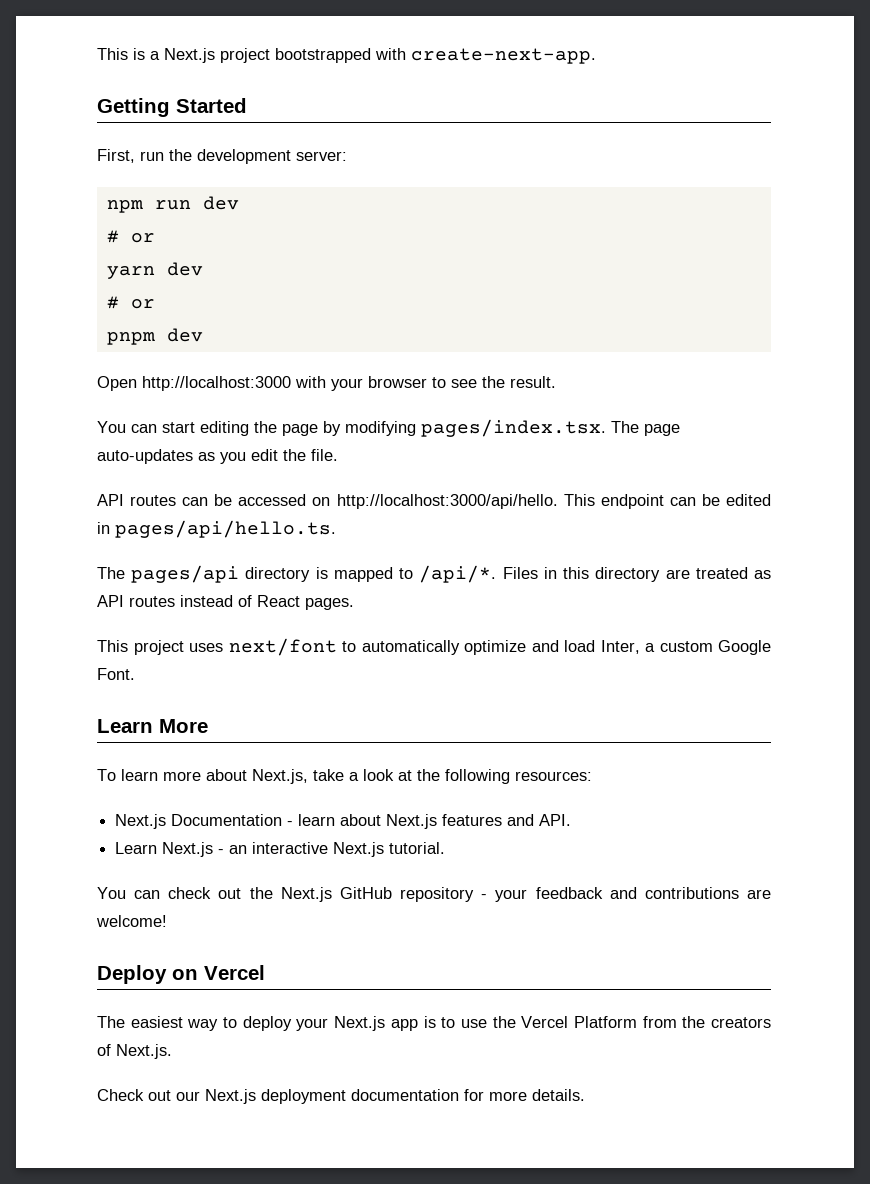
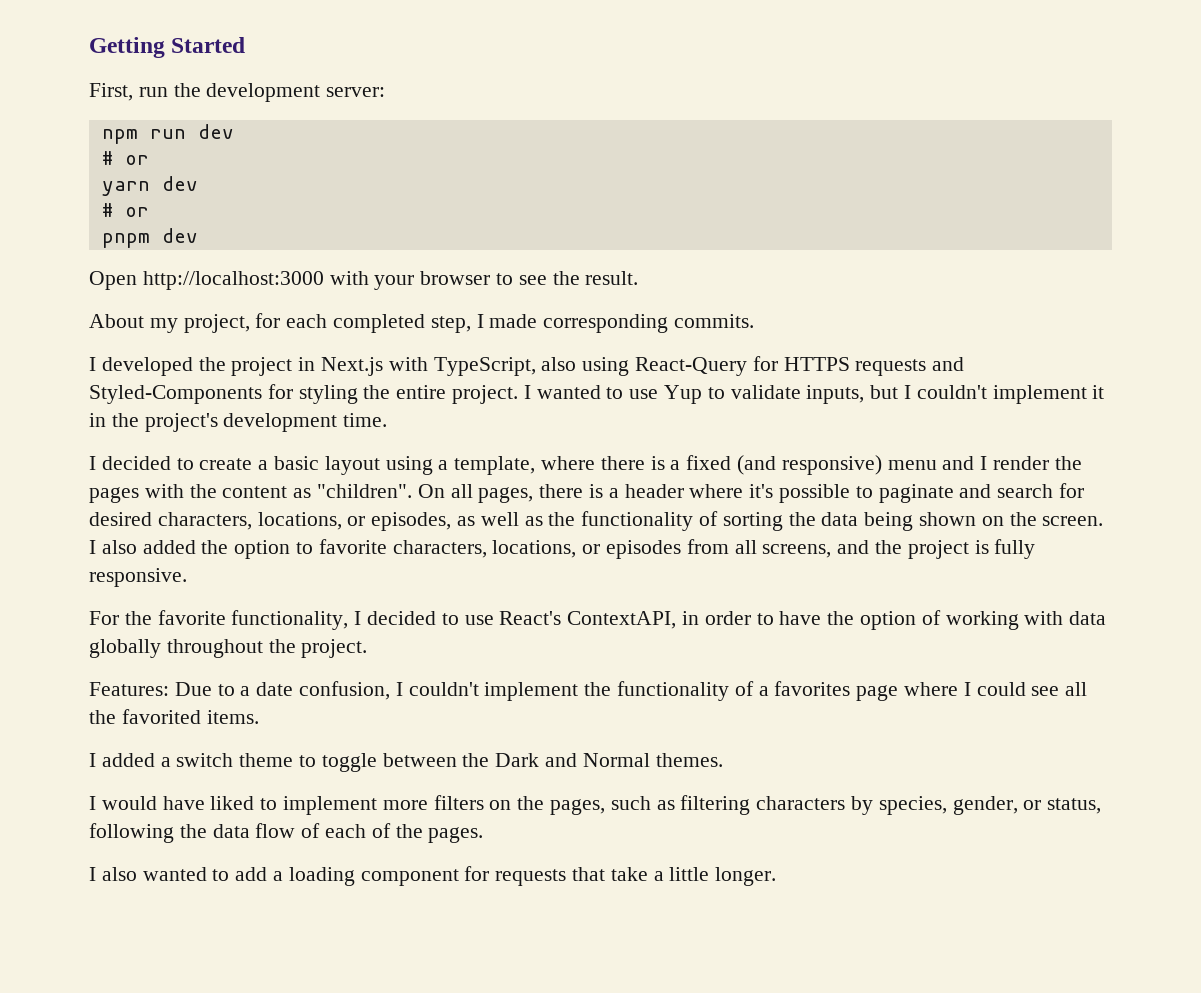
[97,48,596,64] This is a Next.js project bootstrapped with create-next-app. // -> (89, 47) none
[97,419,680,437] [97,449,338,464] [97,494,772,509] [97,520,336,538] [97,565,772,583] [97,595,354,610] [97,638,771,656] [97,668,135,680] [97,719,208,733] [97,769,592,784] [115,814,572,829] [115,842,446,857] [97,887,771,902] [96,915,167,927] [97,965,265,984] [97,1016,771,1031] [97,1044,172,1059] [97,1089,585,1104] You can start editing the page by modifying pages/index.tsx. The page auto-updates as you edit the file. // API routes can be accessed on http://localhost:3000/api/hello. This endpoint can be edited in pages/api/hello.ts. // The pages/api directory is mapped to /api/*. Files in this directory are treated as API routes instead of React pages. // This project uses next/font to automatically optimize and load Inter, a custom Google Font. // Learn More // To learn more about Next.js, take a look at the following resources: // Next.js Documentation - learn about Next.js features and API. // Learn Next.js - an interactive Next.js tutorial. // You can check out the Next.js GitHub repository - your feedback and contributions are welcome! // Deploy on Vercel // The easiest way to deploy your Next.js app is to use the Vercel Platform from the creators of Next.js. // Check out our Next.js deployment documentation for more details. -> [89,313,755,333] [89,356,965,376] [89,384,1105,404] [89,413,388,432] [89,455,1082,475] [89,483,1085,503] [89,511,1104,531] [89,539,1036,559] [89,568,187,587] [89,610,1107,630] [89,639,368,658] [89,681,1088,701] [89,709,259,724] [89,753,723,772] [89,795,1102,815] [89,823,484,843] [89,866,777,886] About my project, for each completed step, I made corresponding commits. // I developed the project in Next.js with TypeScript, also using React-Query for HTTPS requests and Styled-Components for styling the entire project. I wanted to use Yup to validate inputs, but I couldn't implement it in the project's development time. // I decided to create a basic layout using a template, where there is a fixed (and responsive) menu and I render the pages with the content as "children". On all pages, there is a header where it's possible to paginate and search for desired characters, locations, or episodes, as well as the functionality of sorting the data being shown on the screen. I also added the option to favorite characters, locations, or episodes from all screens, and the project is fully responsive. // For the favorite functionality, I decided to use React's ContextAPI, in order to have the option of working with data globally throughout the project. // Features: Due to a date confusion, I couldn't implement the functionality of a favorites page where I could see all the favorited items. // I added a switch theme to toggle between the Dark and Normal themes. // I would have liked to implement more filters on the pages, such as filtering characters by species, gender, or status, following the data flow of each of the pages. // I also wanted to add a loading component for requests that take a little longer.

